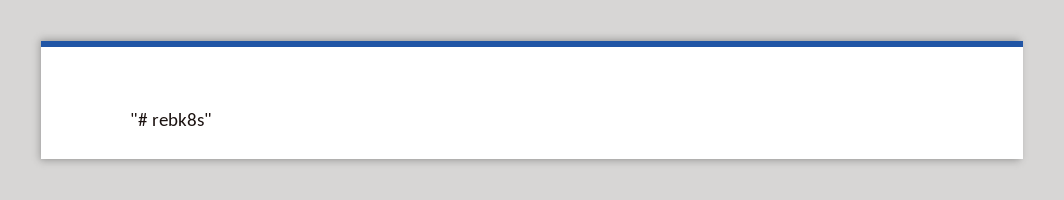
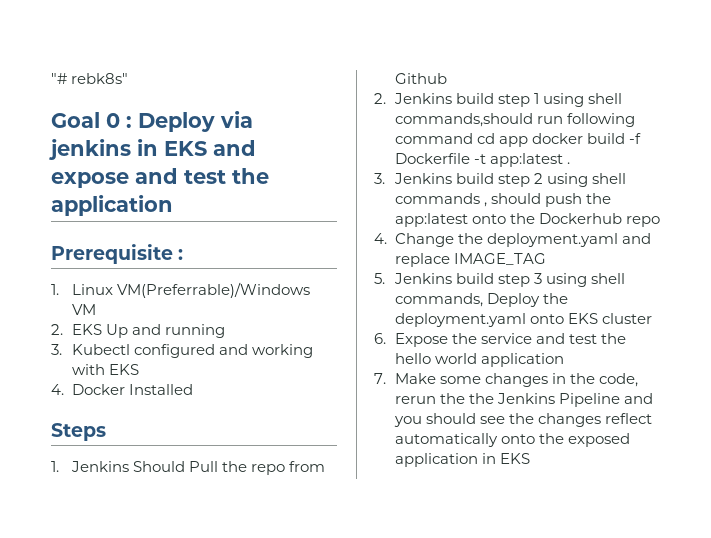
(212, 119) none -> [51,111,253,132] [49,139,256,160] [51,168,269,188] [51,195,173,216] [51,244,184,264] [51,282,310,298] [71,304,96,315] [51,324,225,338] [51,344,313,358] [71,364,139,375] [51,384,193,395] [51,423,106,441] [51,461,325,475] [394,73,447,84] [374,93,622,107] [394,113,635,127] [394,133,641,147] [394,153,570,167] [374,173,626,187] [394,193,611,207] [394,213,660,227] [374,233,651,247] [394,253,546,267] [374,273,625,287] [394,293,568,307] [394,313,652,327] [374,333,626,347] [394,353,564,367] [374,373,638,387] [394,393,653,407] [393,413,652,427] [394,433,630,447] [394,453,530,467] // Goal 0 : Deploy via jenkins in EKS and expose and test the application // Prerequisite : // 1. Linux VM(Preferrable)/Windows VM // 2. EKS Up and running // 3. Kubectl configured and working with EKS // 4. Docker Installed // Steps // 1. Jenkins Should Pull the repo from Github // 2. Jenkins build step 1 using shell commands,should run following command cd app docker build -f Dockerfile -t app:latest . // 3. Jenkins build step 2 using shell commands , should push the app:latest onto the Dockerhub repo // 4. Change the deployment.yaml and replace IMAGE_TAG // 5. Jenkins build step 3 using shell commands, Deploy the deployment.yaml onto EKS cluster // 6. Expose the service and test the hello world application // 7. Make some changes in the code, rerun the the Jenkins Pipeline and you should see the changes reflect automatically onto the exposed application in EKS

